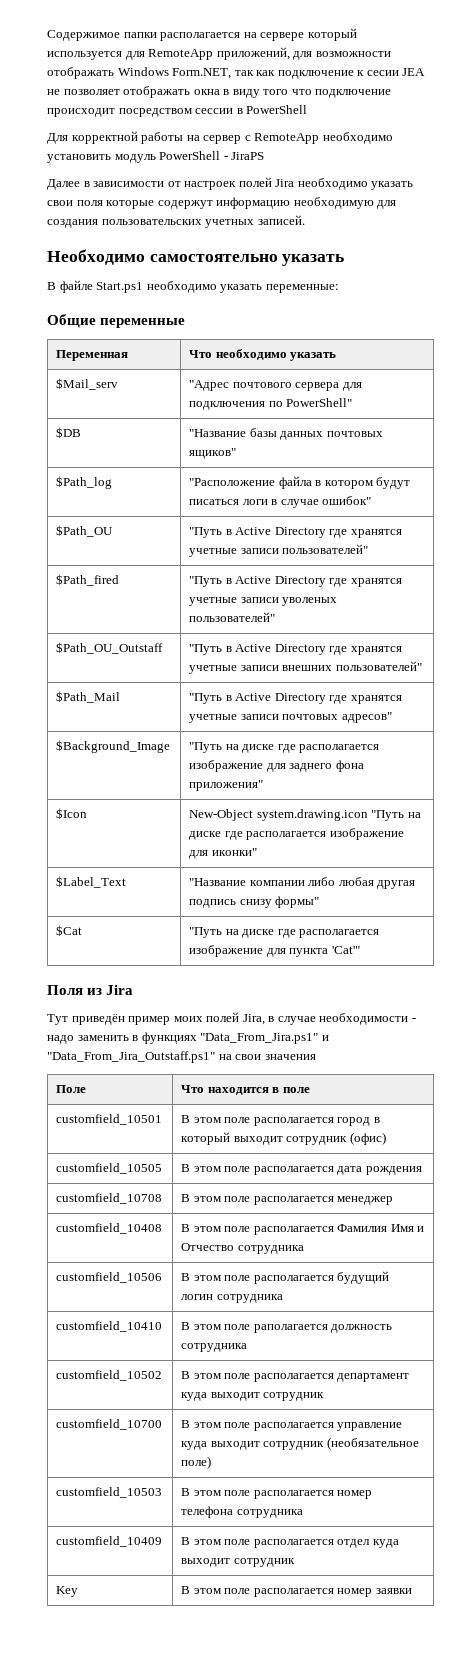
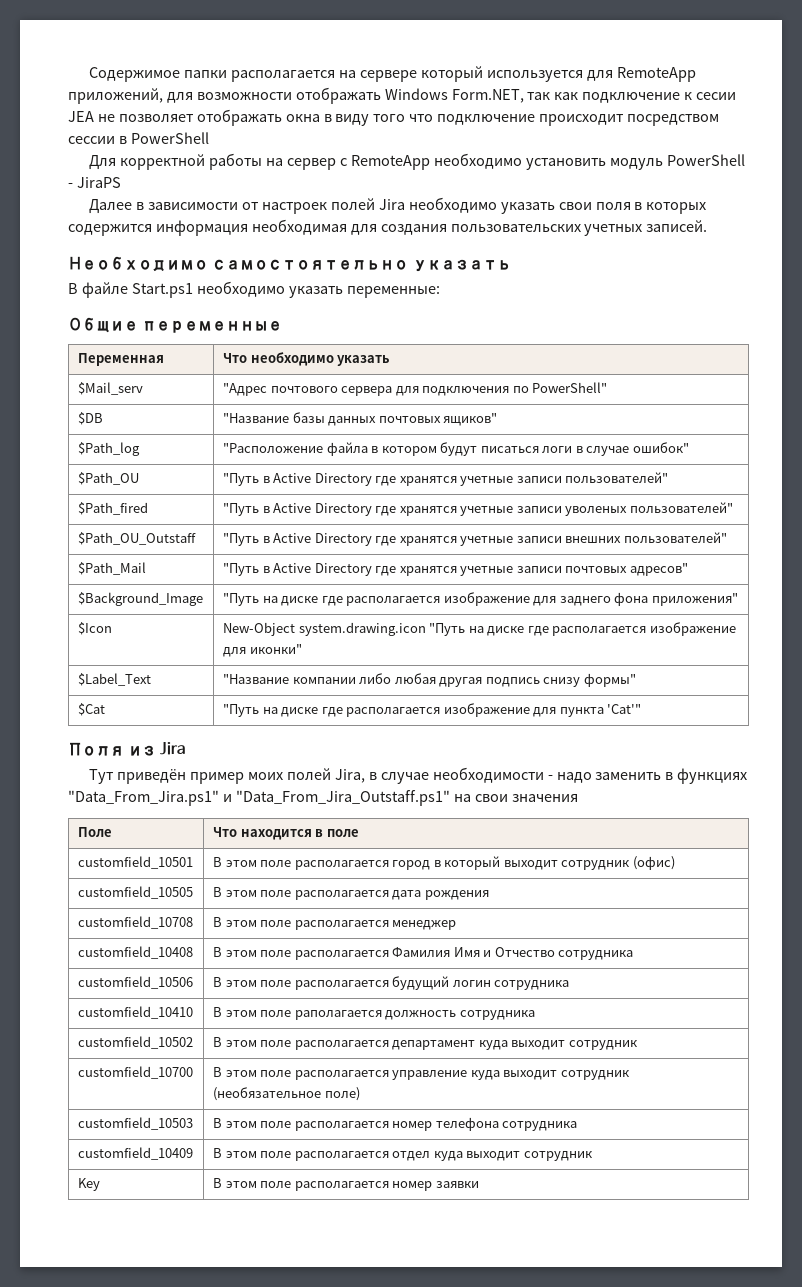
[106,197,374,209] которые содержут информацию необходимую -> [634,202,707,214] [68,219,347,236] в которых содержится информация необходимая

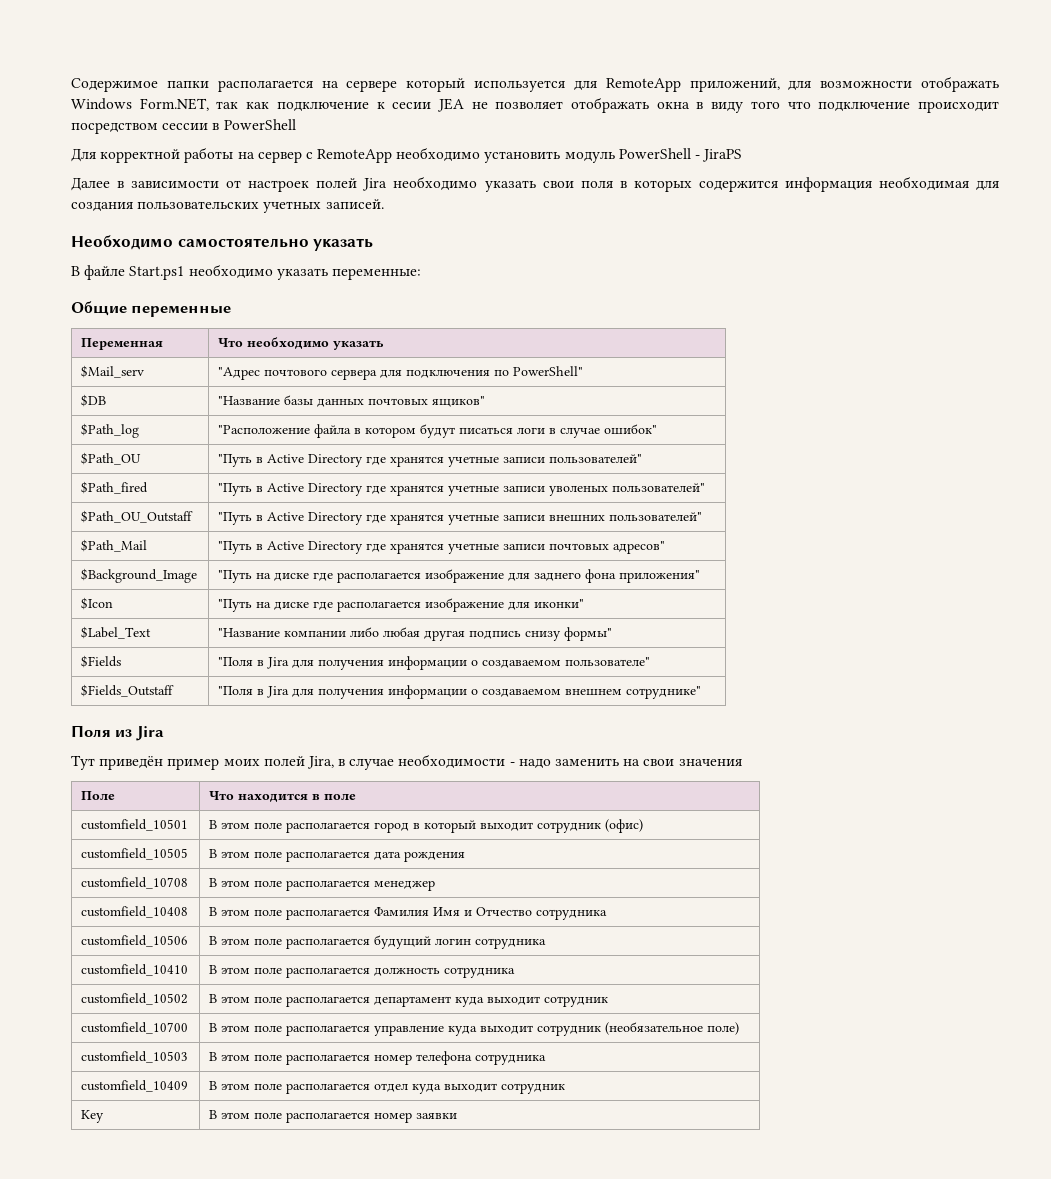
[222,622,426,636] New-Object system.drawing.icon -> (114, 603) none
[77,703,105,716] [222,703,642,717] $Cat | "Путь на диске где располагается изображение для пункта 'Cat'" -> [81,655,122,668] [218,656,651,670] [81,684,175,697] [218,685,702,699] $Fields | "Поля в Jira для получения информации о создаваемом пользователе" // $Fields_Outstaff | "Поля в Jira для получения информации о создаваемом внешнем сотруднике"
[665,768,748,784] [68,790,450,806] в функциях "Data_From_Jira.ps1" и "Data_From_Jira_Outstaff.ps1" -> (620, 762) none
[294,1010,382,1020] раполагается -> [286,967,371,978] располагается

